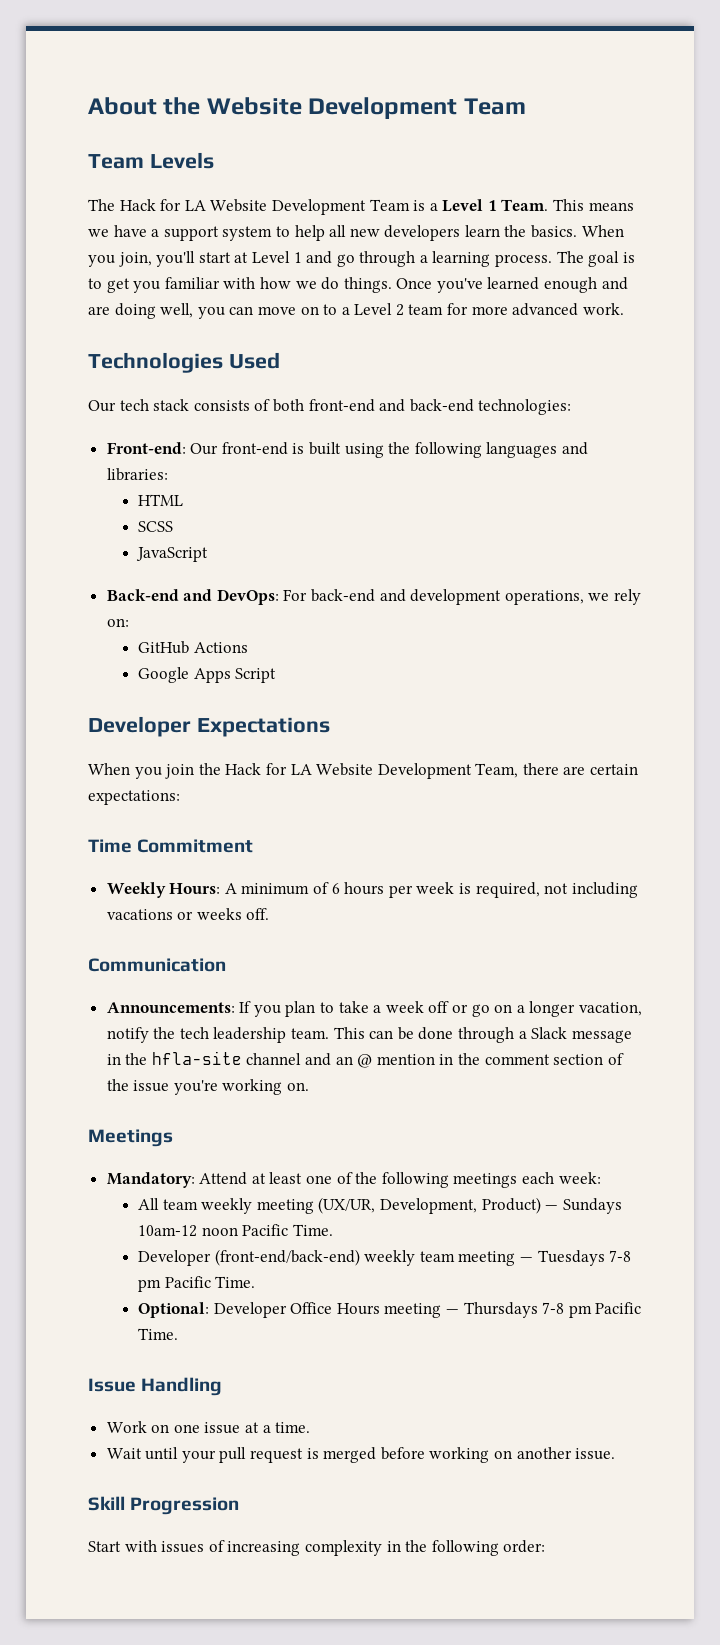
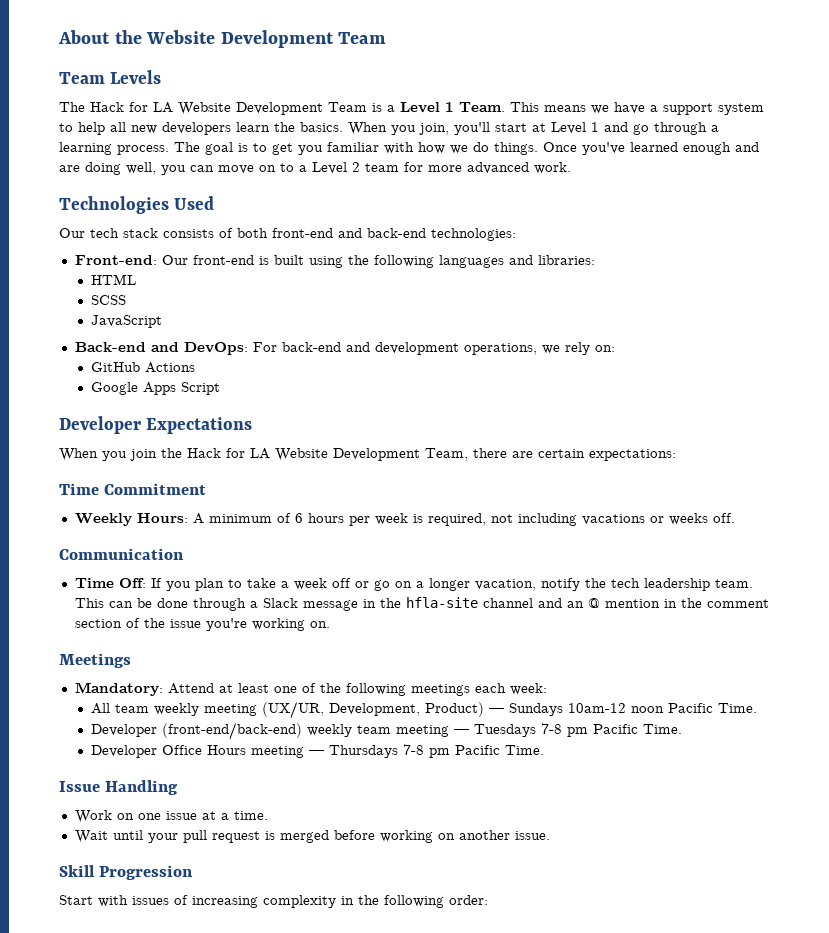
[106,1002,235,1013] Announcements: -> [74,578,146,588] Time Off:
[138,1302,210,1318] Optional: -> (683, 729) none

